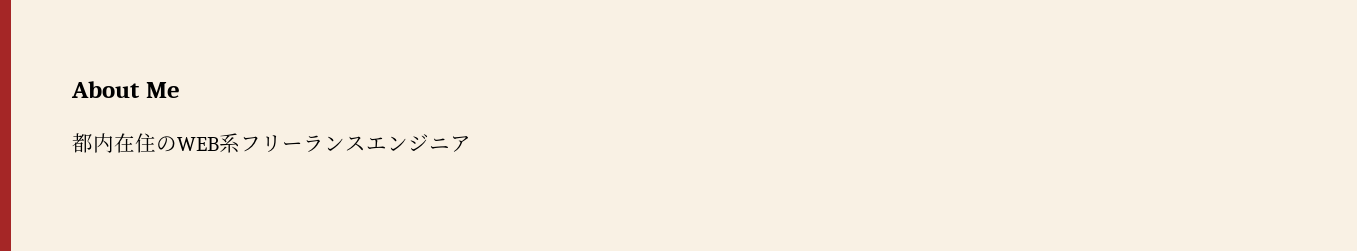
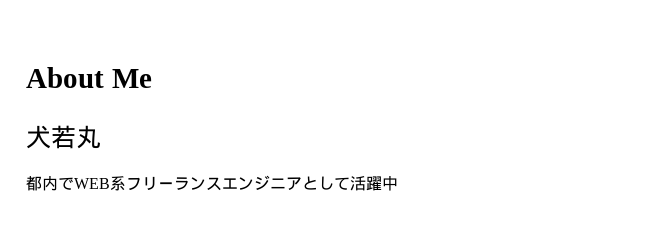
(180, 90) none -> [26,125,101,149] // 犬若丸
[114,133,177,153] 在住の -> [58,177,74,190] で
(471, 144) none -> [302,176,398,191] として活躍中

